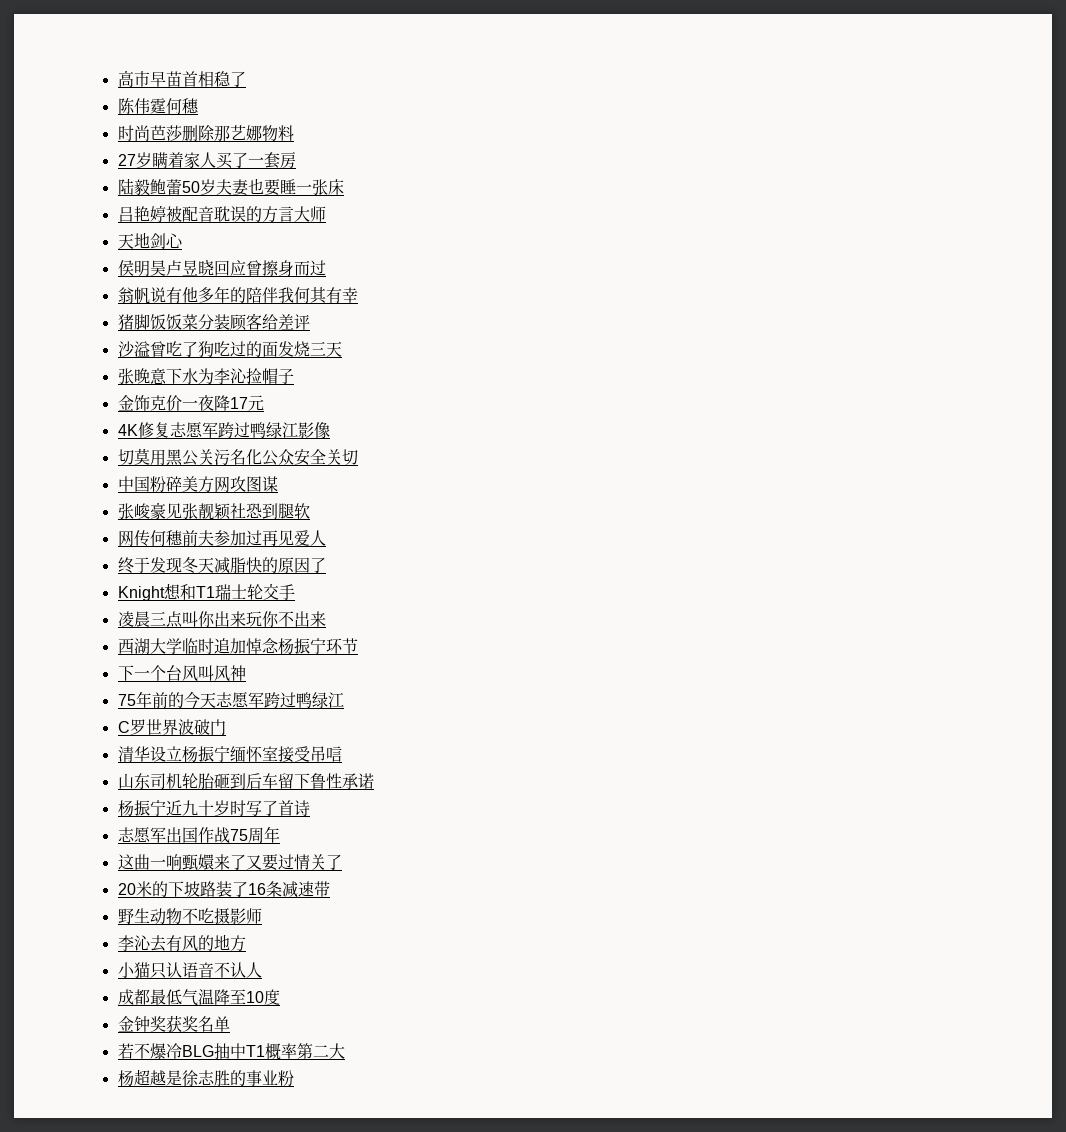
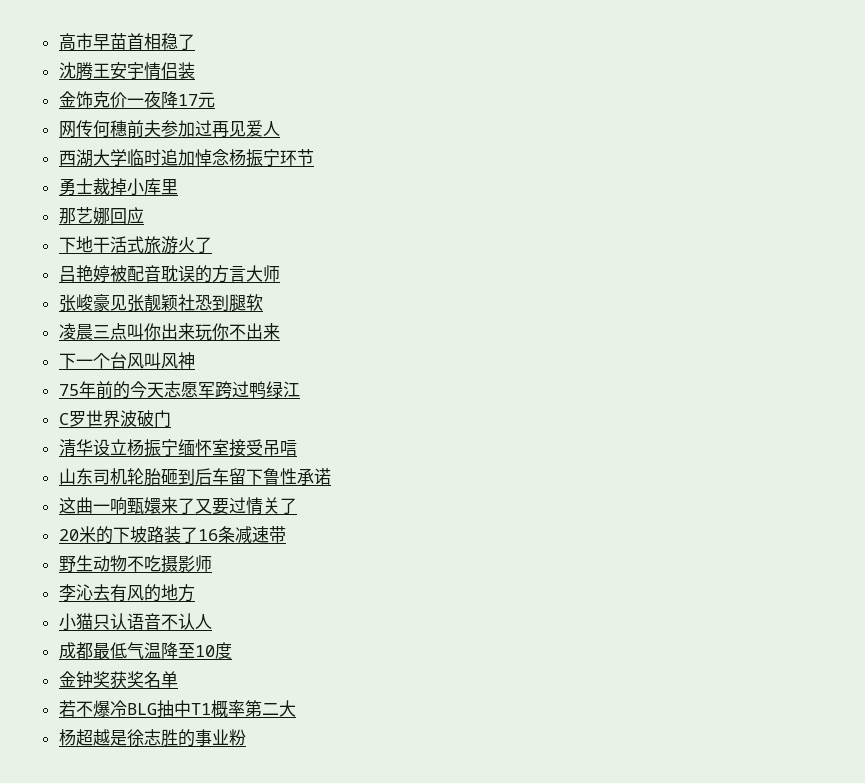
[117,98,199,114] [117,125,294,142] [117,152,296,169] [117,178,344,196] [117,205,326,223] [117,232,183,249] [117,259,326,277] [117,286,358,304] [117,313,310,331] [117,341,342,357] [117,368,294,385] 陈伟霆何穗 // 时尚芭莎删除那艺娜物料 // 27岁瞒着家人买了一套房 // 陆毅鲍蕾50岁夫妻也要睡一张床 // 吕艳婷被配音耽误的方言大师 // 天地剑心 // 侯明昊卢昱晓回应曾擦身而过 // 翁帆说有他多年的陪伴我何其有幸 // 猪脚饭饭菜分装顾客给差评 // 沙溢曾吃了狗吃过的面发烧三天 // 张晚意下水为李沁捡帽子 -> [58,62,195,80] 沈腾王安宇情侣装
[117,422,330,439] [117,448,358,466] [117,476,278,493] [117,502,310,520] // 4K修复志愿军跨过鸭绿江影像 // 切莫用黑公关污名化公众安全关切 // 中国粉碎美方网攻图谋 // 张峻豪见张靓颖社恐到腿软 -> (215, 100) none
[117,557,326,574] [117,583,295,601] [117,611,326,628] // 终于发现冬天减脂快的原因了 // Knight想和T1瑞士轮交手 // 凌晨三点叫你出来玩你不出来 -> (280, 128) none
(358, 646) none -> [58,178,178,196] [58,207,144,225] [58,236,212,254] [58,265,280,283] [58,294,263,312] [58,323,280,341] // 勇士裁掉小库里 // 那艺娜回应 // 下地干活式旅游火了 // 吕艳婷被配音耽误的方言大师 // 张峻豪见张靓颖社恐到腿软 // 凌晨三点叫你出来玩你不出来
[117,800,310,817] [117,826,280,844] // 杨振宁近九十岁时写了首诗 // 志愿军出国作战75周年 -> (331, 476) none

